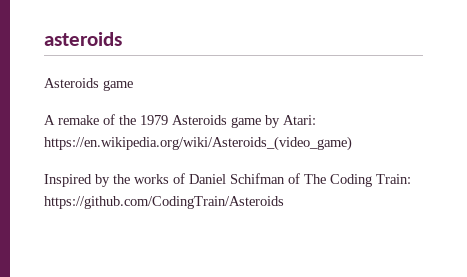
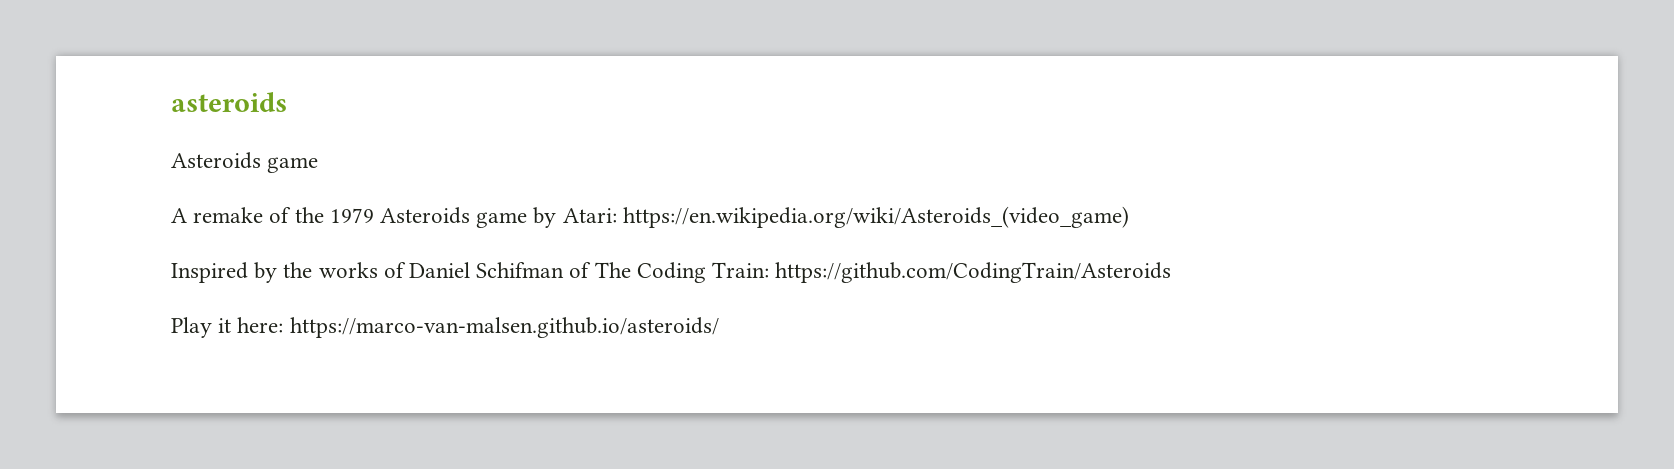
(284, 202) none -> [171,317,719,338] // Play it here: https://marco-van-malsen.github.io/asteroids/

